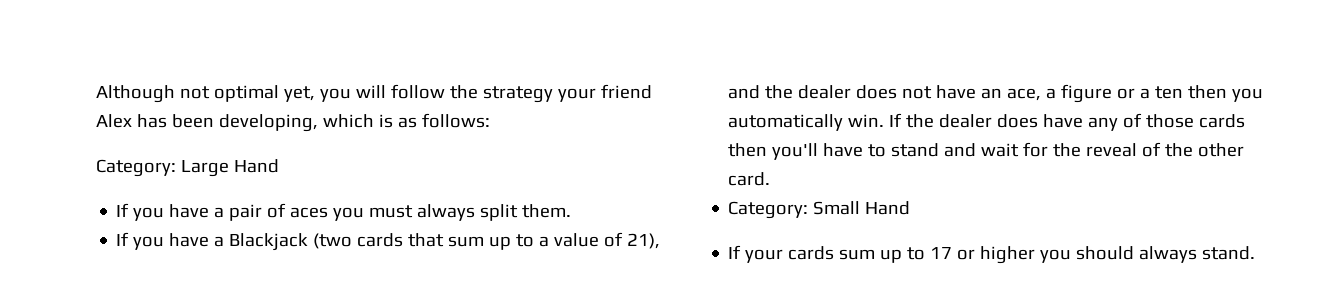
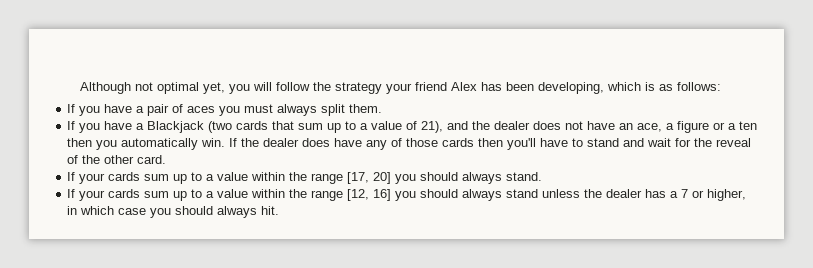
[96,159,279,177] // Category: Large Hand -> (722, 86) none
[728,201,911,219] [728,245,1256,264] Category: Small Hand // If your cards sum up to 17 or higher you should always stand. -> [67,172,543,184] [67,189,747,201] [67,206,280,218] If your cards sum up to a value within the range [17, 20] you should always stand. // If your cards sum up to a value within the range [12, 16] you should always stand unless the dealer has a 7 or higher, in which case you should always hit.

